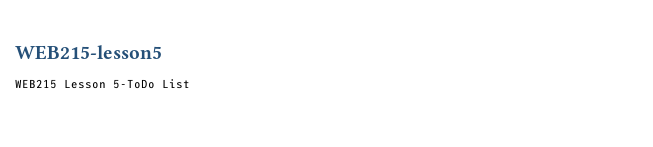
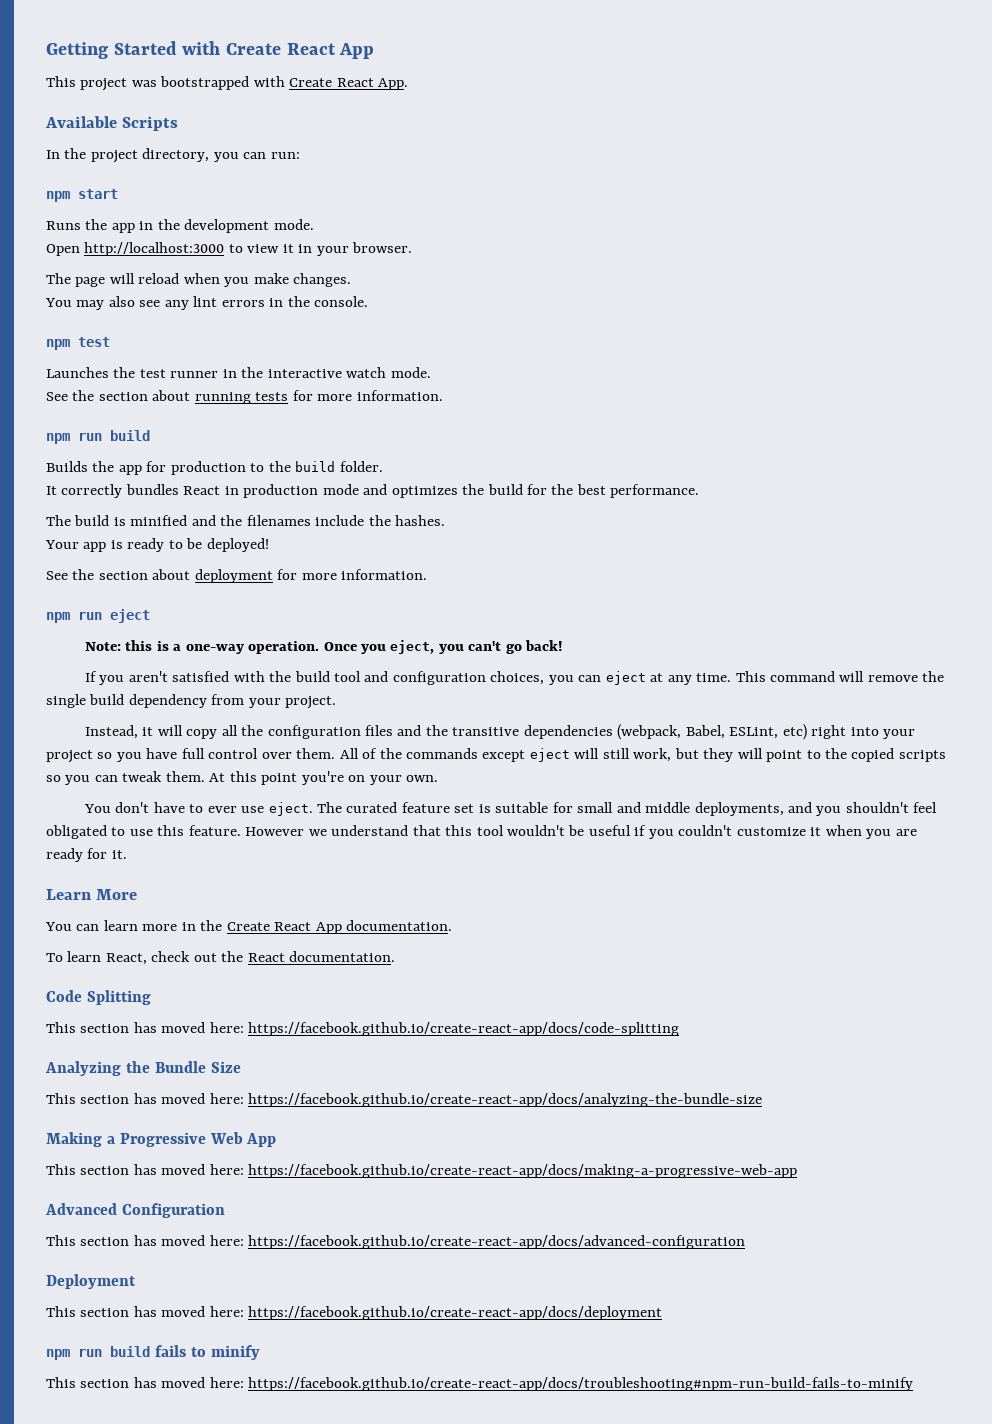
[15,45,162,60] [15,79,190,89] WEB215-lesson5 // WEB215 Lesson 5-ToDo List -> [46,41,375,59] [46,76,409,91] [45,116,179,131] [46,148,300,163] [46,189,118,202] [46,219,314,233] [46,242,413,256] [46,273,352,287] [45,296,369,310] [46,337,110,350] [46,367,431,378] [46,390,443,404] [46,430,150,444] [46,461,383,475] [46,484,700,498] [46,515,446,526] [45,538,269,552] [46,569,428,583] [46,609,150,623] [84,640,564,654] [84,671,945,685] [46,694,337,709] [84,724,915,740] [46,748,946,763] [46,771,439,785] [83,802,938,816] [46,825,917,839] [46,848,127,862] [46,889,138,900] [45,920,453,934] [46,951,396,965] [46,990,151,1005] [46,1022,680,1036] [45,1061,241,1076] [46,1093,763,1107] [46,1132,277,1147] [46,1164,798,1178] [45,1203,225,1218] [46,1235,746,1249] [46,1274,136,1289] [46,1306,663,1320] [46,1345,260,1360] [46,1377,914,1391] Getting Started with Create React App // This project was bootstrapped with Create React App. // Available Scripts // In the project directory, you can run: // npm start // Runs the app in the development mode. // Open http://localhost:3000 to view it in your browser. // The page will reload when you make changes. // You may also see any lint errors in the console. // npm test // Launches the test runner in the interactive watch mode. // See the section about running tests for more information. // npm run build // Builds the app for production to the build folder. // It correctly bundles React in production mode and optimizes the build for the best performance. // The build is minified and the filenames include the hashes. // Your app is ready to be deployed! // See the section about deployment for more information. // npm run eject // Note: this is a one-way operation. Once you eject, you can't go back! // If you aren't satisfied with the build tool and configuration choices, you can eject at any time. This command will remove the single build dependency from your project. // Instead, it will copy all the configuration files and the transitive dependencies (webpack, Babel, ESLint, etc) right into your project so you have full control over them. All of the commands except eject will still work, but they will point to the copied scripts so you can tweak them. At this point you're on your own. // You don't have to ever use eject. The curated feature set is suitable for small and middle deployments, and you shouldn't feel obligated to use this feature. However we understand that this tool wouldn't be useful if you couldn't customize it when you are ready for it. // Learn More // You can learn more in the Create React App documentation. // To learn React, check out the React documentation. // Code Splitting // This section has moved here: https://facebook.github.io/create-react-app/docs/code-splitting // Analyzing the Bundle Size // This section has moved here: https://facebook.github.io/create-react-app/docs/analyzing-the-bundle-size // Making a Progressive Web App // This section has moved here: https://facebook.github.io/create-react-app/docs/making-a-progressive-web-app // Advanced Configuration // This section has moved here: https://facebook.github.io/create-react-app/docs/advanced-configuration // Deployment // This section has moved here: https://facebook.github.io/create-react-app/docs/deployment // npm run build fails to minify // This section has moved here: https://facebook.github.io/create-react-app/docs/troubleshooting#npm-run-build-fails-to-minify

